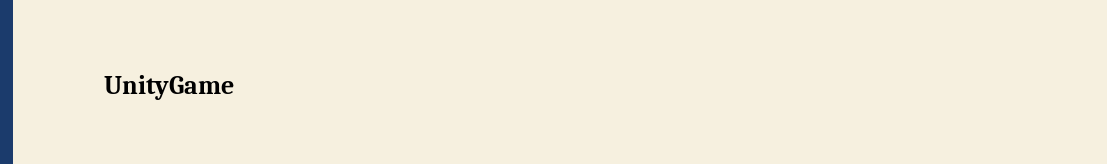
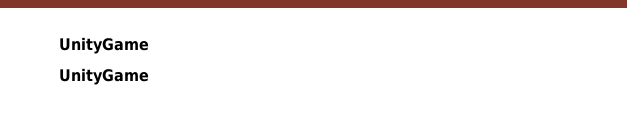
[104,75,234,100] UnityGame -> [59,37,149,54] [59,68,149,85] UnityGame // UnityGame

